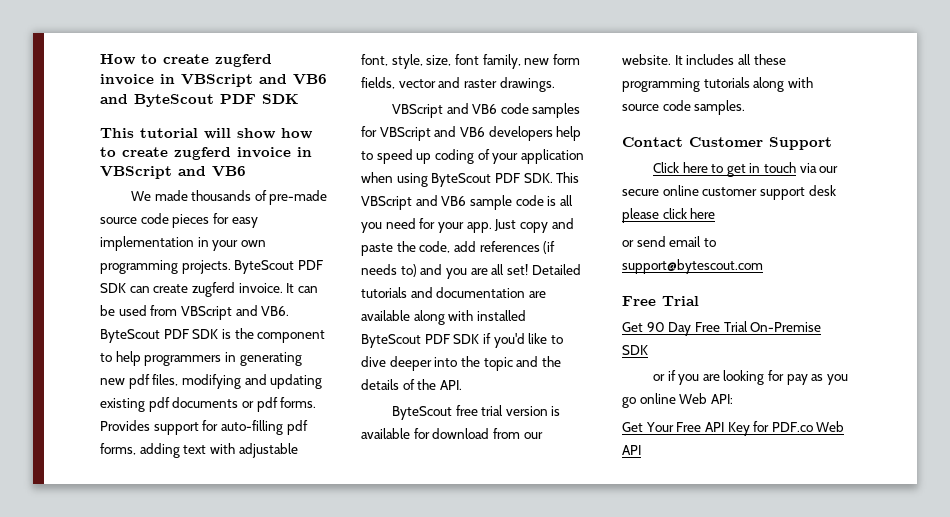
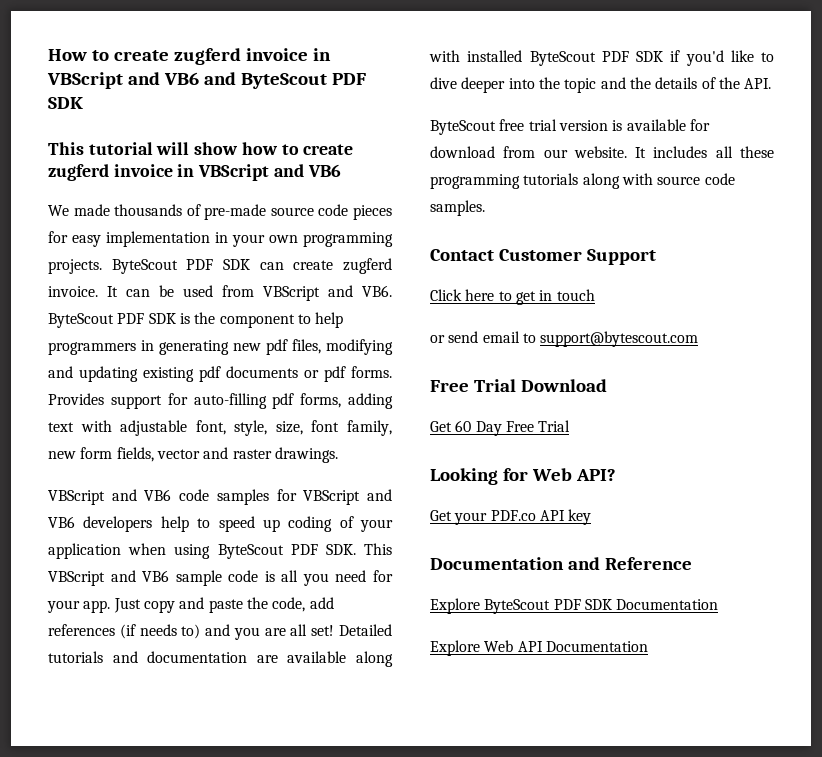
[799,163,839,173] [622,185,836,200] [622,208,716,223] via our secure online customer support desk please click here -> (595, 295) none
[622,322,665,332] // Get 90 -> [520,379,607,392] [430,420,472,432] Download // Get 60
[750,322,822,332] [622,345,648,355] [652,370,849,385] [622,393,733,408] [622,421,813,436] On-Premise SDK // or if you are looking for pay as you go online Web API: // Get Your Free API Key for PDF.co -> [430,468,616,485] [430,509,592,525] [430,557,692,570] [430,598,719,614] [430,640,480,656] // Looking for Web API? // Get your PDF.co API key // Documentation and Reference // Explore ByteScout PDF SDK Documentation // Explore
(641, 450) none -> [545,641,648,652] Documentation

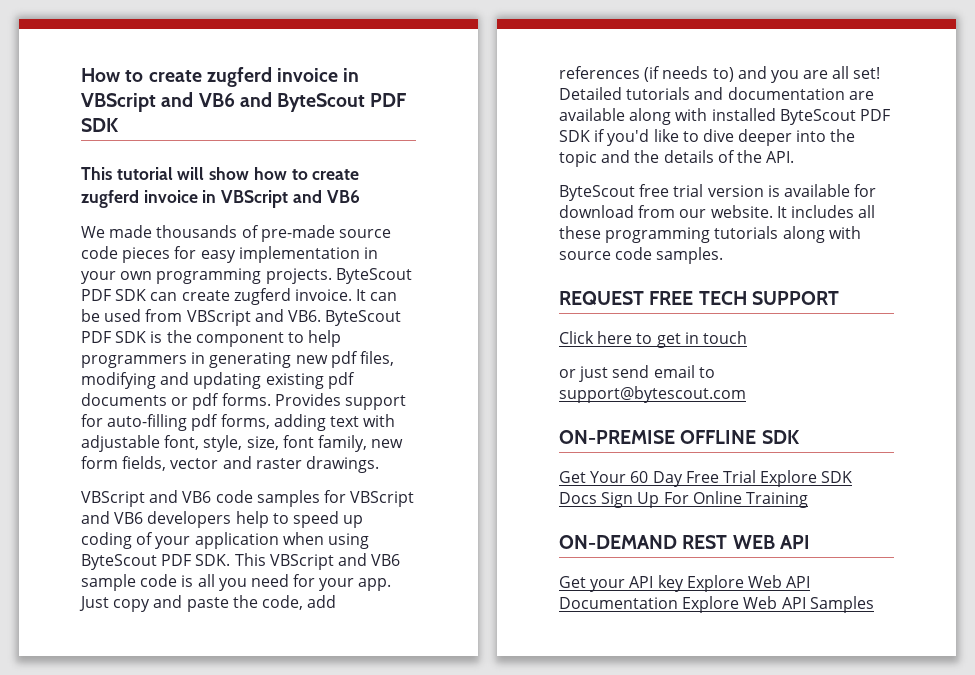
[430,249,656,265] Contact Customer Support -> [559,291,839,305] REQUEST FREE TECH SUPPORT
(445, 339) none -> [579,366,609,382] just
[430,379,607,392] [430,421,452,432] Free Trial Download // Get -> [559,430,800,444] [559,471,627,483] ON-PREMISE OFFLINE SDK // Get Your
[430,468,616,485] // Looking for Web API? -> [760,470,853,487] [559,491,808,508] [559,535,810,549] Explore SDK Docs Sign Up For Online Training // ON-DEMAND REST WEB API
[490,510,536,521] PDF.co -> (626, 585) none
[430,557,692,570] [430,598,719,614] [430,640,648,656] // Documentation and Reference // Explore ByteScout PDF SDK Documentation // Explore Web API Documentation -> [686,575,811,592] [559,596,874,613] Explore Web API Documentation Explore Web API Samples

